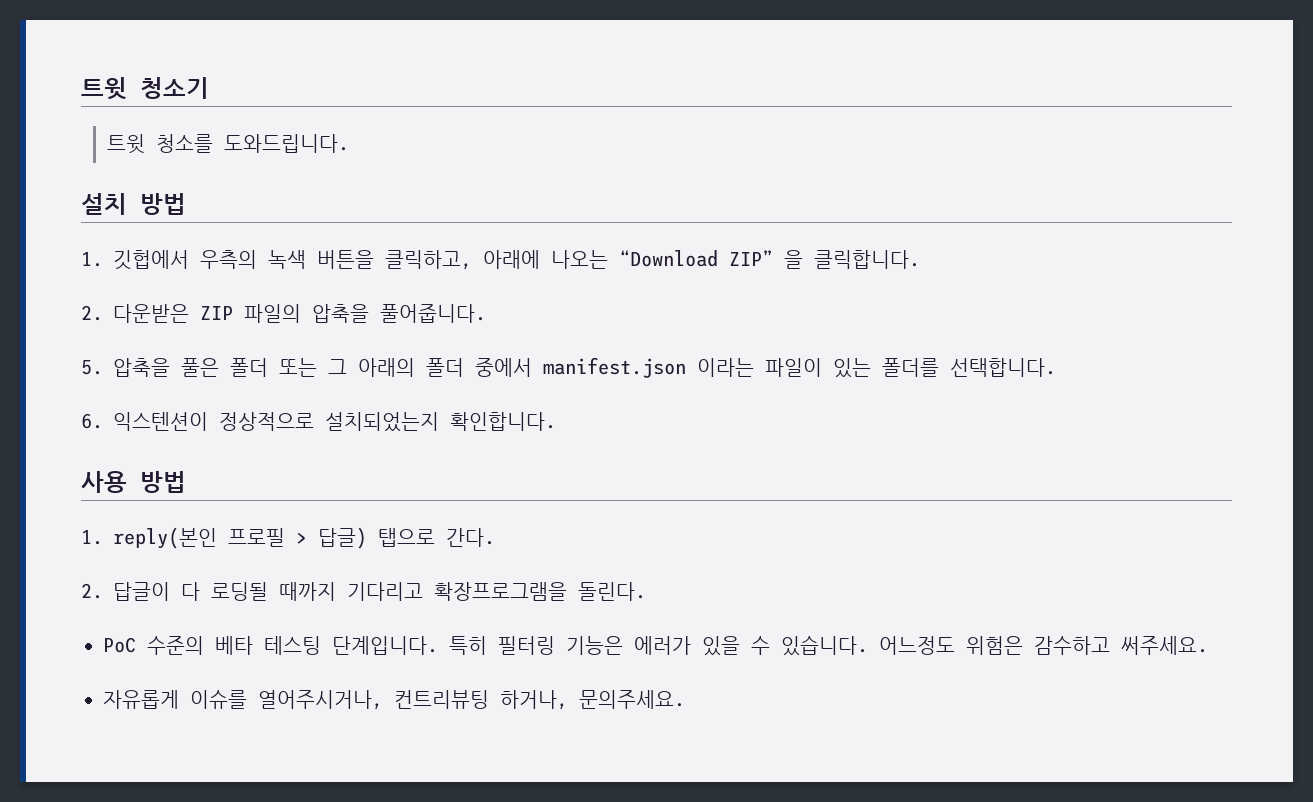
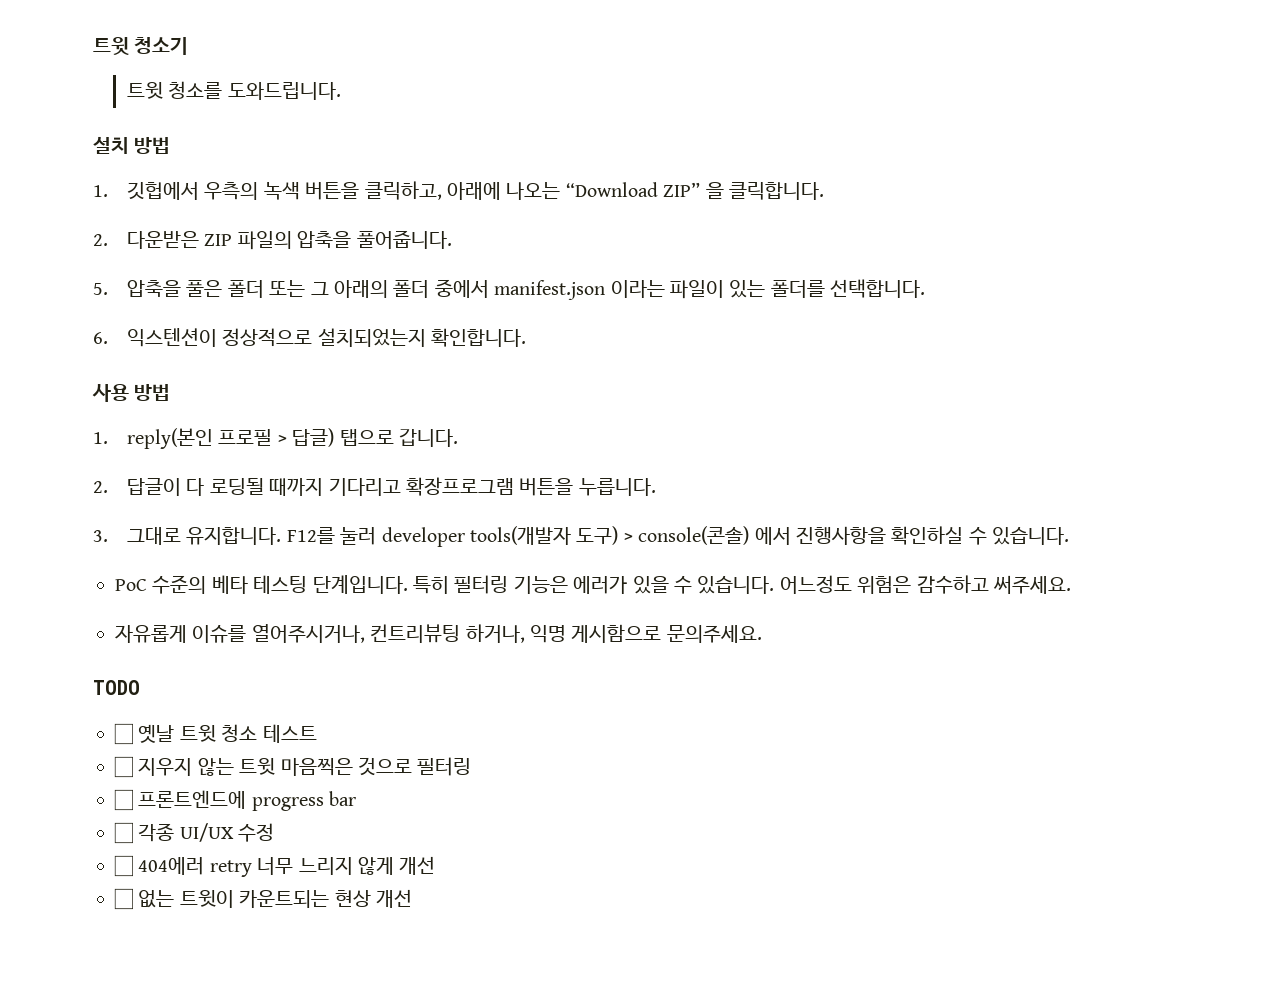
[446,528,495,547] 간다. -> [398,429,458,447] 갑니다.
[434,582,646,601] 확장프로그램을 돌린다. -> [405,477,656,496] [93,526,1070,547] 확장프로그램 버튼을 누릅니다. // 3. 그대로 유지합니다. F12를 눌러 developer tools(개발자 도구) > console(콘솔) 에서 진행사항을 확인하실 수 있습니다.
(568, 700) none -> [530,624,662,643] 익명 게시함으로
(685, 699) none -> [93,680,140,695] [114,723,317,745] [114,756,472,778] [114,789,357,811] [114,822,275,844] [114,855,436,877] [114,888,412,910] // TODO // ☐ 옛날 트윗 청소 테스트 // ☐ 지우지 않는 트윗 마음찍은 것으로 필터링 // ☐ 프론트엔드에 progress bar // ☐ 각종 UI/UX 수정 // ☐ 404에러 retry 너무 느리지 않게 개선 // ☐ 없는 트윗이 카운트되는 현상 개선

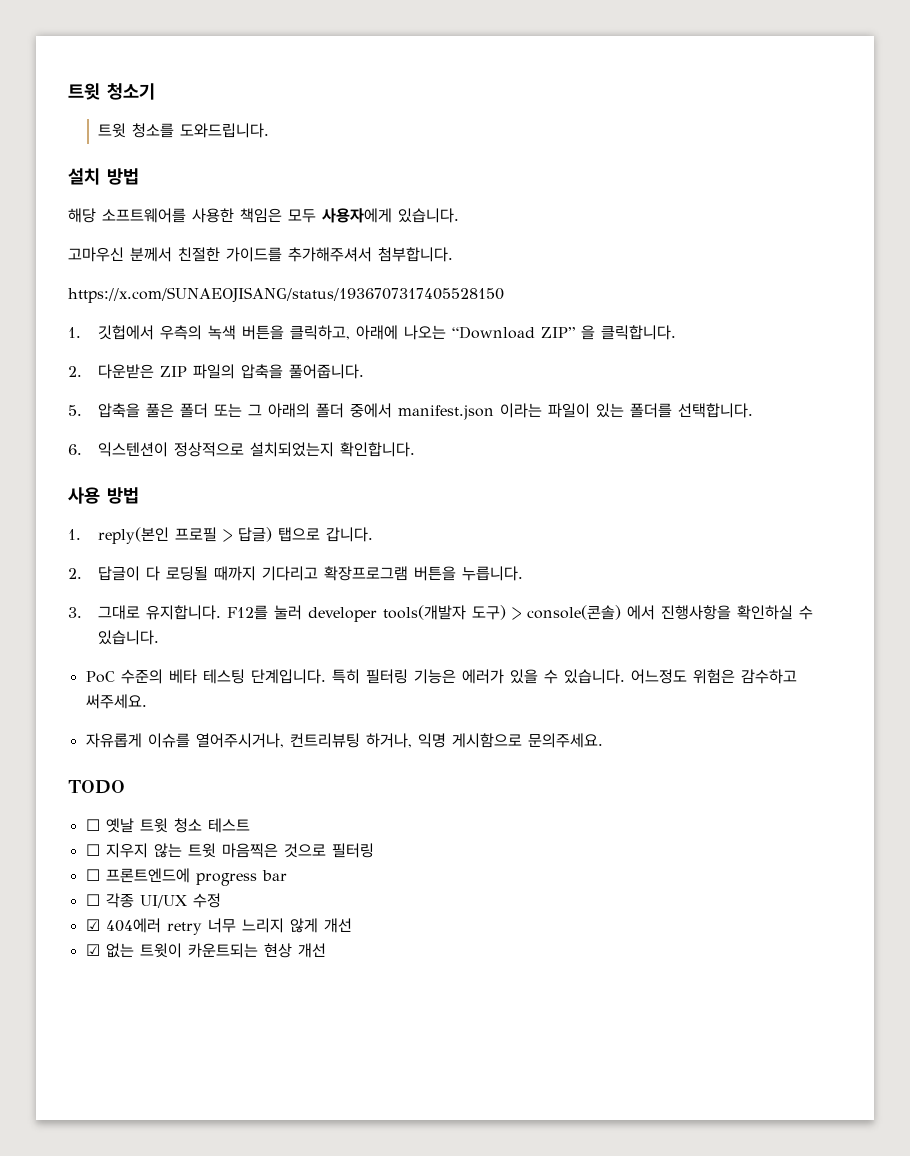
(171, 145) none -> [68,208,459,223] [68,247,453,262] [68,287,504,303] // 해당 소프트웨어를 사용한 책임은 모두 사용자에게 있습니다. // 고마우신 분께서 친절한 가이드를 추가해주셔서 첨부합니다. // https://x.com/SUNAEOJISANG/status/1936707317405528150
[114,855,133,877] ☐ -> [85,919,100,931] ☑
[114,888,133,910] ☐ -> [85,944,100,956] ☑

